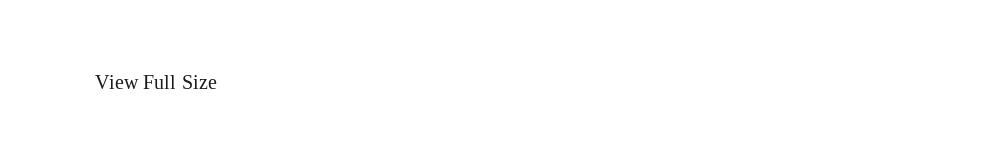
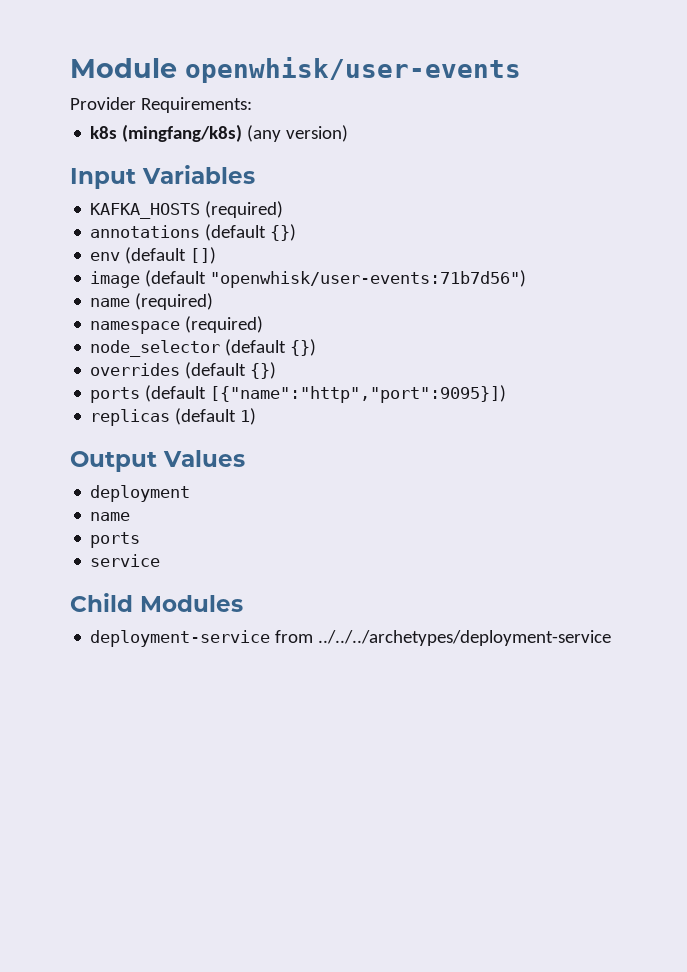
[95,75,217,89] View Full Size -> [70,57,521,83] [70,97,252,113] [90,124,349,142] [70,165,255,189] [90,201,284,219] [90,224,297,241] [90,247,217,264] [90,270,527,288] [90,293,214,310] [90,316,264,334] [90,339,317,357] [90,362,277,379] [90,385,507,403] [90,408,257,426] [70,450,245,472] [90,485,191,502] [90,512,131,521] [90,532,141,548] [90,554,161,567] [70,593,243,612] [90,630,612,647] Module openwhisk/user-events // Provider Requirements: // k8s (mingfang/k8s) (any version) // Input Variables // KAFKA_HOSTS (required) // annotations (default {}) // env (default []) // image (default "openwhisk/user-events:71b7d56") // name (required) // namespace (required) // node_selector (default {}) // overrides (default {}) // ports (default [{"name":"http","port":9095}]) // replicas (default 1) // Output Values // deployment // name // ports // service // Child Modules // deployment-service from ../../../archetypes/deployment-service

